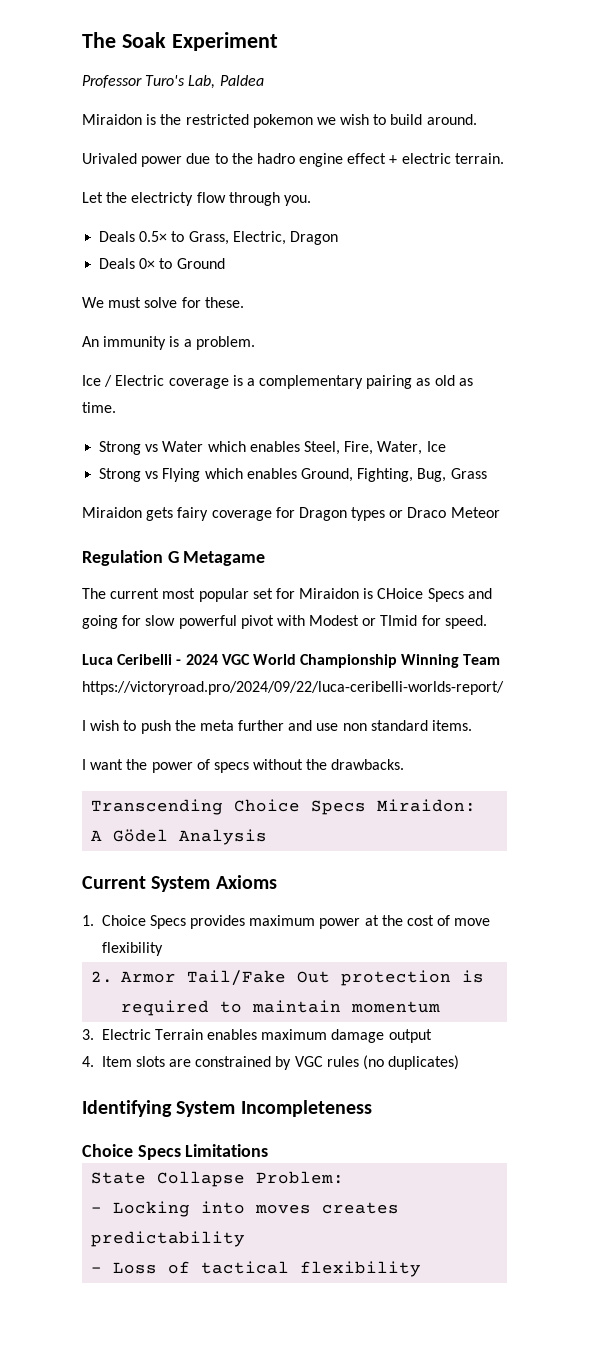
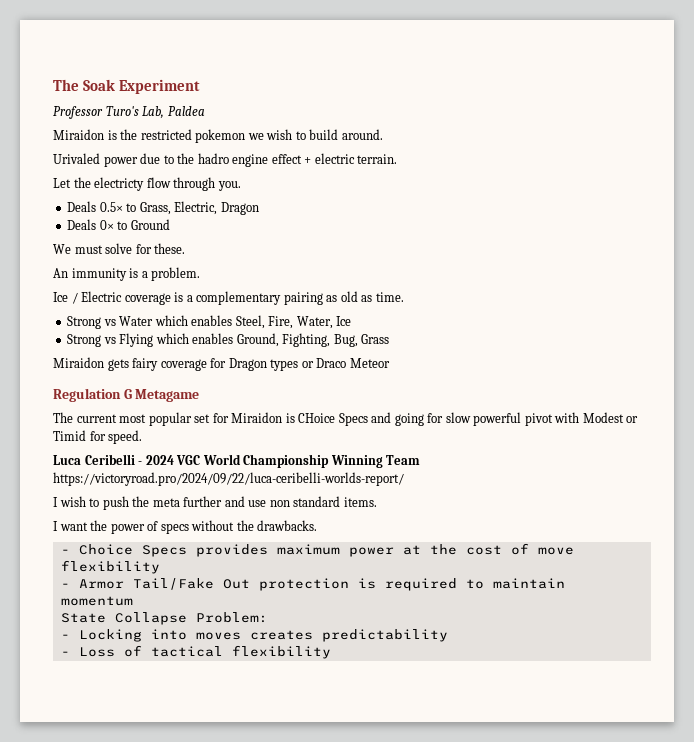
[380,615,418,626] TImid -> [53,430,86,441] Timid
[91,799,477,815] [91,829,268,845] [82,875,277,892] [82,915,94,926] Transcending Choice Specs Miraidon: A Gödel Analysis // Current System Axioms // 1. -> [60,549,70,554] -
[91,971,114,983] 2. -> [60,583,70,588] -
[82,1029,432,1043] [82,1055,460,1070] [82,1100,372,1117] [82,1144,269,1160] // 3. Electric Terrain enables maximum damage output // 4. Item slots are constrained by VGC rules (no duplicates) // Identifying System Incompleteness // Choice Specs Limitations -> (133, 601) none

